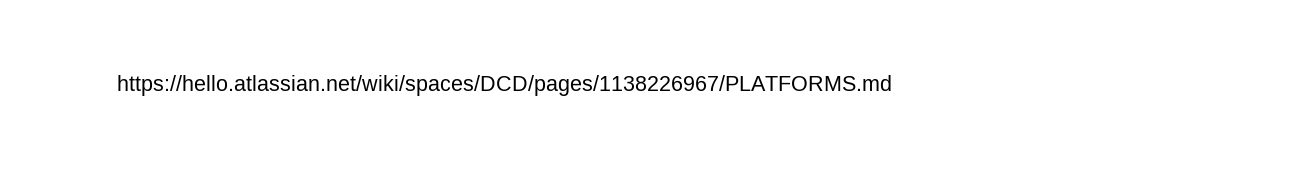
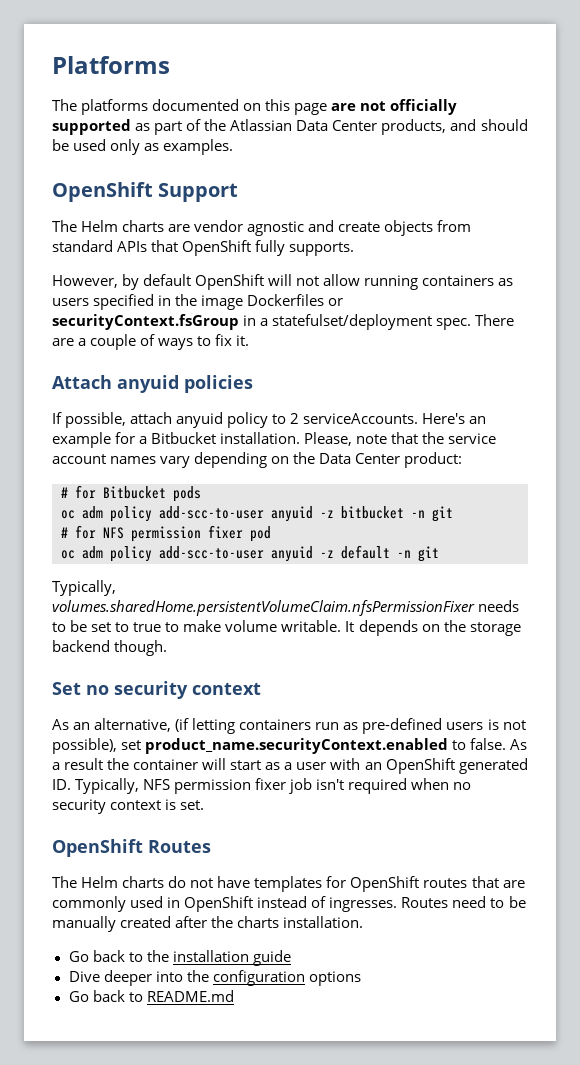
[117,75,892,96] https://hello.atlassian.net/wiki/spaces/DCD/pages/1138226967/PLATFORMS.md -> [52,56,170,74] [52,99,458,115] [52,119,528,135] [52,139,234,155] [52,182,239,202] [52,220,472,236] [52,240,355,256] [52,274,514,290] [52,294,344,310] [52,314,515,330] [52,334,250,350] [52,375,253,393] [52,412,487,428] [52,432,497,448] [52,452,463,468] [61,485,201,502] [61,506,453,522] [61,525,271,542] [61,545,439,562] [52,580,116,596] [52,600,520,616] [52,620,521,636] [52,640,168,656] [52,681,261,699] [52,718,526,734] [52,738,528,754] [52,758,528,774] [52,778,472,794] [52,799,205,814] [52,839,211,857] [52,876,525,892] [52,896,526,912] [52,916,364,932] [68,950,291,966] [68,970,361,986] [68,990,234,1002] Platforms // The platforms documented on this page are not officially supported as part of the Atlassian Data Center products, and should be used only as examples. // OpenShift Support // The Helm charts are vendor agnostic and create objects from standard APIs that OpenShift fully supports. // However, by default OpenShift will not allow running containers as users specified in the image Dockerfiles or securityContext.fsGroup in a statefulset/deployment spec. There are a couple of ways to fix it. // Attach anyuid policies // If possible, attach anyuid policy to 2 serviceAccounts. Here's an example for a Bitbucket installation. Please, note that the service account names vary depending on the Data Center product: // # for Bitbucket pods // oc adm policy add-scc-to-user anyuid -z bitbucket -n git // # for NFS permission fixer pod // oc adm policy add-scc-to-user anyuid -z default -n git // Typically, volumes.sharedHome.persistentVolumeClaim.nfsPermissionFixer needs to be set to true to make volume writable. It depends on the storage backend though. // Set no security context // As an alternative, (if letting containers run as pre-defined users is not possible), set product_name.securityContext.enabled to false. As a result the container will start as a user with an OpenShift generated ID. Typically, NFS permission fixer job isn't required when no security context is set. // OpenShift Routes // The Helm charts do not have templates for OpenShift routes that are commonly used in OpenShift instead of ingresses. Routes need to be manually created after the charts installation. // Go back to the installation guide // Dive deeper into the configuration options // Go back to README.md

